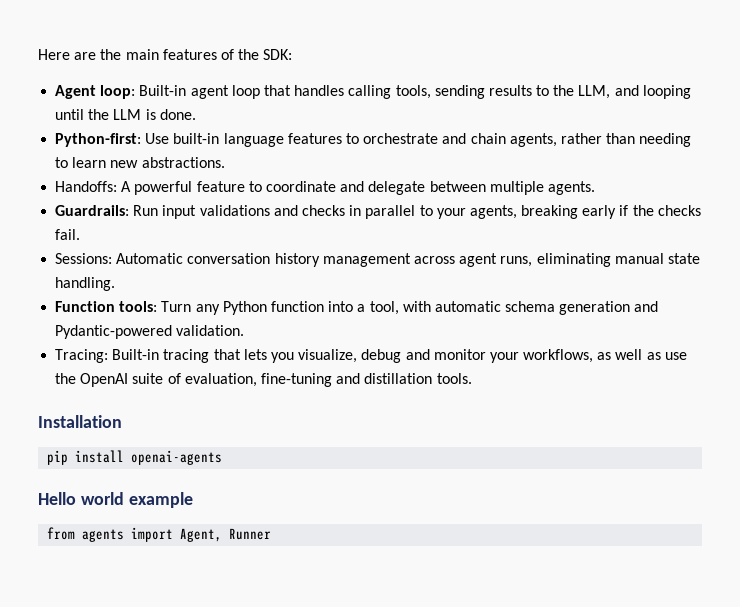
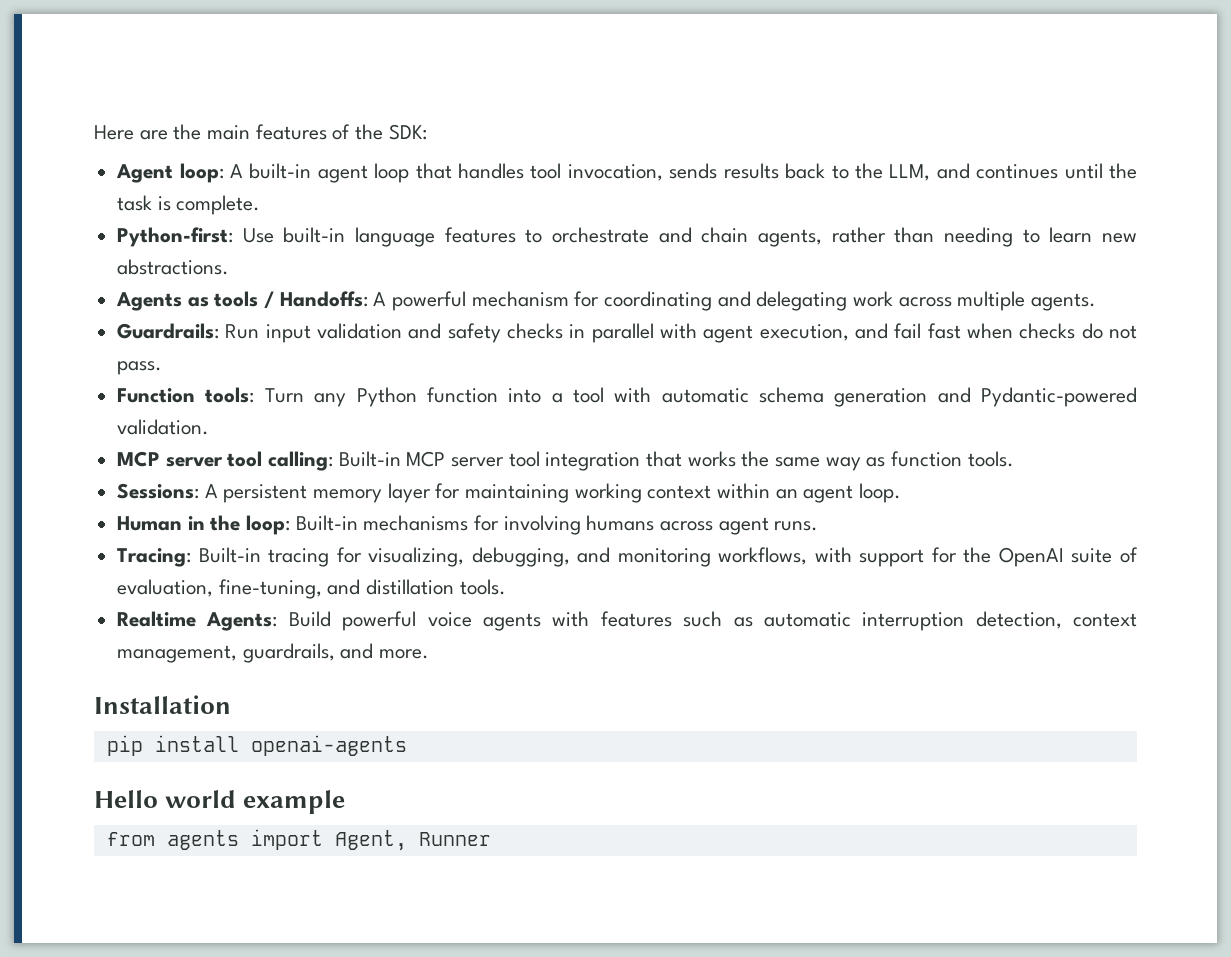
[139,85,187,96] Built-in -> [229,163,312,179] A built-in
[348,85,532,99] calling tools, sending results -> [530,163,826,181] tool invocation, sends results back
[642,85,691,99] looping -> [976,164,1059,179] continues
[113,109,196,120] LLM is done. -> [117,195,261,215] task is complete.
[55,181,486,195] Handoffs: A powerful feature to coordinate and delegate between -> [116,291,952,311] Agents as tools / Handoffs: A powerful mechanism for coordinating and delegating work across
[199,205,701,219] [55,229,81,240] [55,253,700,267] [55,277,116,291] validations and checks in parallel to your agents, breaking early if the checks fail. // Sessions: Automatic conversation history management across agent runs, eliminating manual state handling. -> [317,323,1137,343] [117,361,163,375] validation and safety checks in parallel with agent execution, and fail fast when checks do not pass.
[369,301,399,315] tool, -> [572,387,604,403] tool
[55,349,687,363] Tracing: Built-in tracing that lets you visualize, debug and monitor your workflows, as well as use -> [117,451,1014,471] [117,483,902,503] [117,515,819,535] [117,547,957,567] MCP server tool calling: Built-in MCP server tool integration that works the same way as function tools. // Sessions: A persistent memory layer for maintaining working context within an agent loop. // Human in the loop: Built-in mechanisms for involving humans across agent runs. // Tracing: Built-in tracing for visualizing, debugging, and monitoring workflows, with support for
[260,373,332,387] fine-tuning -> [218,579,322,599] fine-tuning,
(472, 378) none -> [117,611,1137,631] [117,643,430,663] // Realtime Agents: Build powerful voice agents with features such as automatic interruption detection, context management, guardrails, and more.

